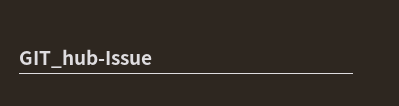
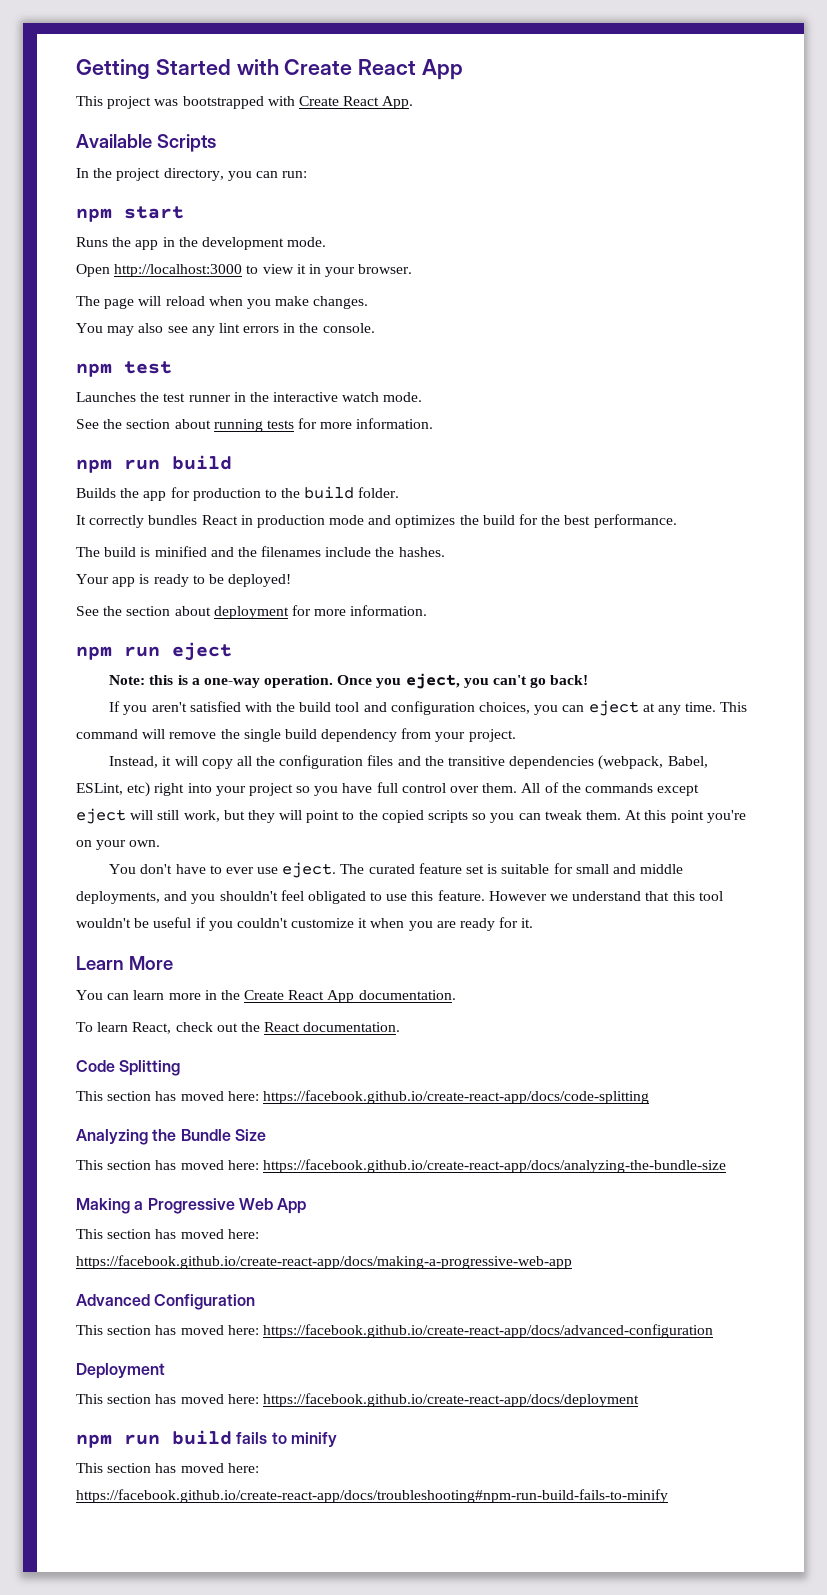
[19,49,152,68] GIT_hub-Issue -> [76,59,464,80] [76,96,414,109] [76,134,216,152] [76,168,308,181] [76,206,184,222] [76,237,327,250] [76,264,413,277] [76,296,369,309] [76,323,375,336] [76,361,172,377] [76,392,423,402] [76,418,434,432] [76,455,232,473] [76,486,400,501] [76,514,677,528] [76,546,445,557] [76,574,292,587] [76,605,428,619] [76,642,232,661] [109,673,589,689] [109,700,748,716] [76,728,516,742] [109,755,708,770] [76,782,700,797] [76,808,746,824] [76,840,161,850] [109,862,684,878] [76,890,723,904] [76,917,534,931] [76,956,173,970] [76,990,456,1003] [76,1022,401,1034] [76,1060,181,1076] [76,1090,649,1104] [76,1129,266,1145] [76,1159,726,1173] [76,1198,307,1214] [76,1229,259,1239] [76,1255,572,1269] [76,1294,256,1310] [76,1324,713,1338] [76,1363,165,1379] [76,1393,639,1407] [76,1430,337,1448] [76,1463,259,1473] [76,1489,668,1503] Getting Started with Create React App // This project was bootstrapped with Create React App. // Available Scripts // In the project directory, you can run: // npm start // Runs the app in the development mode. // Open http://localhost:3000 to view it in your browser. // The page will reload when you make changes. // You may also see any lint errors in the console. // npm test // Launches the test runner in the interactive watch mode. // See the section about running tests for more information. // npm run build // Builds the app for production to the build folder. // It correctly bundles React in production mode and optimizes the build for the best performance. // The build is minified and the filenames include the hashes. // Your app is ready to be deployed! // See the section about deployment for more information. // npm run eject // Note: this is a one-way operation. Once you eject, you can't go back! // If you aren't satisfied with the build tool and configuration choices, you can eject at any time. This command will remove the single build dependency from your project. // Instead, it will copy all the configuration files and the transitive dependencies (webpack, Babel, ESLint, etc) right into your project so you have full control over them. All of the commands except eject will still work, but they will point to the copied scripts so you can tweak them. At this point you're on your own. // You don't have to ever use eject. The curated feature set is suitable for small and middle deployments, and you shouldn't feel obligated to use this feature. However we understand that this tool wouldn't be useful if you couldn't customize it when you are ready for it. // Learn More // You can learn more in the Create React App documentation. // To learn React, check out the React documentation. // Code Splitting // This section has moved here: https://facebook.github.io/create-react-app/docs/code-splitting // Analyzing the Bundle Size // This section has moved here: https://facebook.github.io/create-react-app/docs/analyzing-the-bundle-size // Making a Progressive Web App // This section has moved here: https://facebook.github.io/create-react-app/docs/making-a-progressive-web-app // Advanced Configuration // This section has moved here: https://facebook.github.io/create-react-app/docs/advanced-configuration // Deployment // This section has moved here: https://facebook.github.io/create-react-app/docs/deployment // npm run build fails to minify // This section has moved here: https://facebook.github.io/create-react-app/docs/troubleshooting#npm-run-build-fails-to-minify

